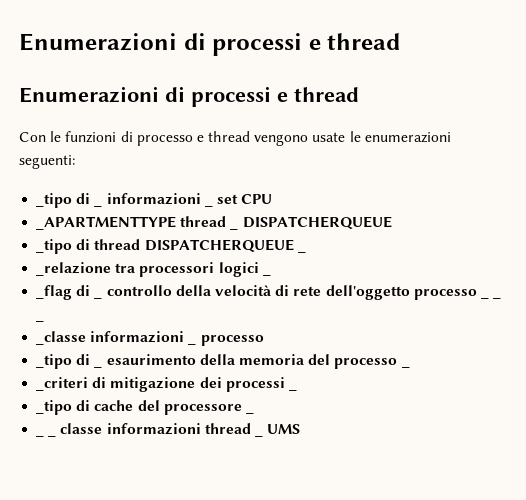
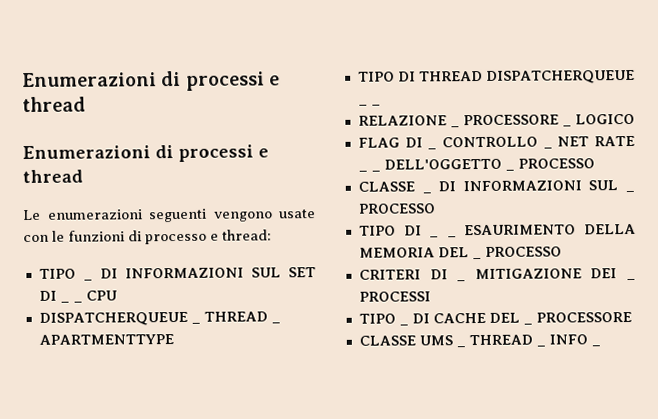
[19,132,46,142] Con -> [22,208,316,223] [23,234,49,243] Le enumerazioni seguenti vengono usate con
[208,131,451,146] [19,155,75,169] [36,193,91,208] [94,193,213,207] [216,194,273,204] [36,216,227,230] [230,216,392,230] [36,239,306,254] [36,262,271,277] [36,285,91,300] [94,296,103,299] [106,285,502,300] [36,319,45,322] [36,331,264,346] [36,354,91,369] [94,365,103,368] [106,354,410,369] [36,377,297,392] [36,400,254,415] [36,434,57,437] [60,423,251,435] [254,434,263,437] [267,424,301,434] thread vengono usate le enumerazioni seguenti: // _tipo di _ informazioni _ set CPU // _APARTMENTTYPE thread _ DISPATCHERQUEUE // _tipo di thread DISPATCHERQUEUE _ // _relazione tra processori logici _ // _flag di _ controllo della velocità di rete dell'oggetto processo _ _ _ // _classe informazioni _ processo // _tipo di _ esaurimento della memoria del processo _ // _criteri di mitigazione dei processi _ // _tipo di cache del processore _ // _ _ classe informazioni thread _ UMS -> [222,229,272,241] [38,267,316,281] [38,290,117,303] [38,311,281,326] [38,334,174,345] [357,69,635,84] [357,103,381,106] [357,113,635,128] [357,135,635,150] [357,158,595,172] [357,180,635,194] [357,203,436,214] [358,223,636,238] [358,246,562,260] [358,268,636,282] [358,291,431,302] [358,311,632,326] [358,334,601,348] thread: // TIPO _ DI INFORMAZIONI SUL SET DI _ _ CPU // DISPATCHERQUEUE _ THREAD _ APARTMENTTYPE // TIPO DI THREAD DISPATCHERQUEUE _ _ // RELAZIONE _ PROCESSORE _ LOGICO // FLAG DI _ CONTROLLO _ NET RATE _ _ DELL'OGGETTO _ PROCESSO // CLASSE _ DI INFORMAZIONI SUL _ PROCESSO // TIPO DI _ _ ESAURIMENTO DELLA MEMORIA DEL _ PROCESSO // CRITERI DI _ MITIGAZIONE DEI _ PROCESSI // TIPO _ DI CACHE DEL _ PROCESSORE // CLASSE UMS _ THREAD _ INFO _

